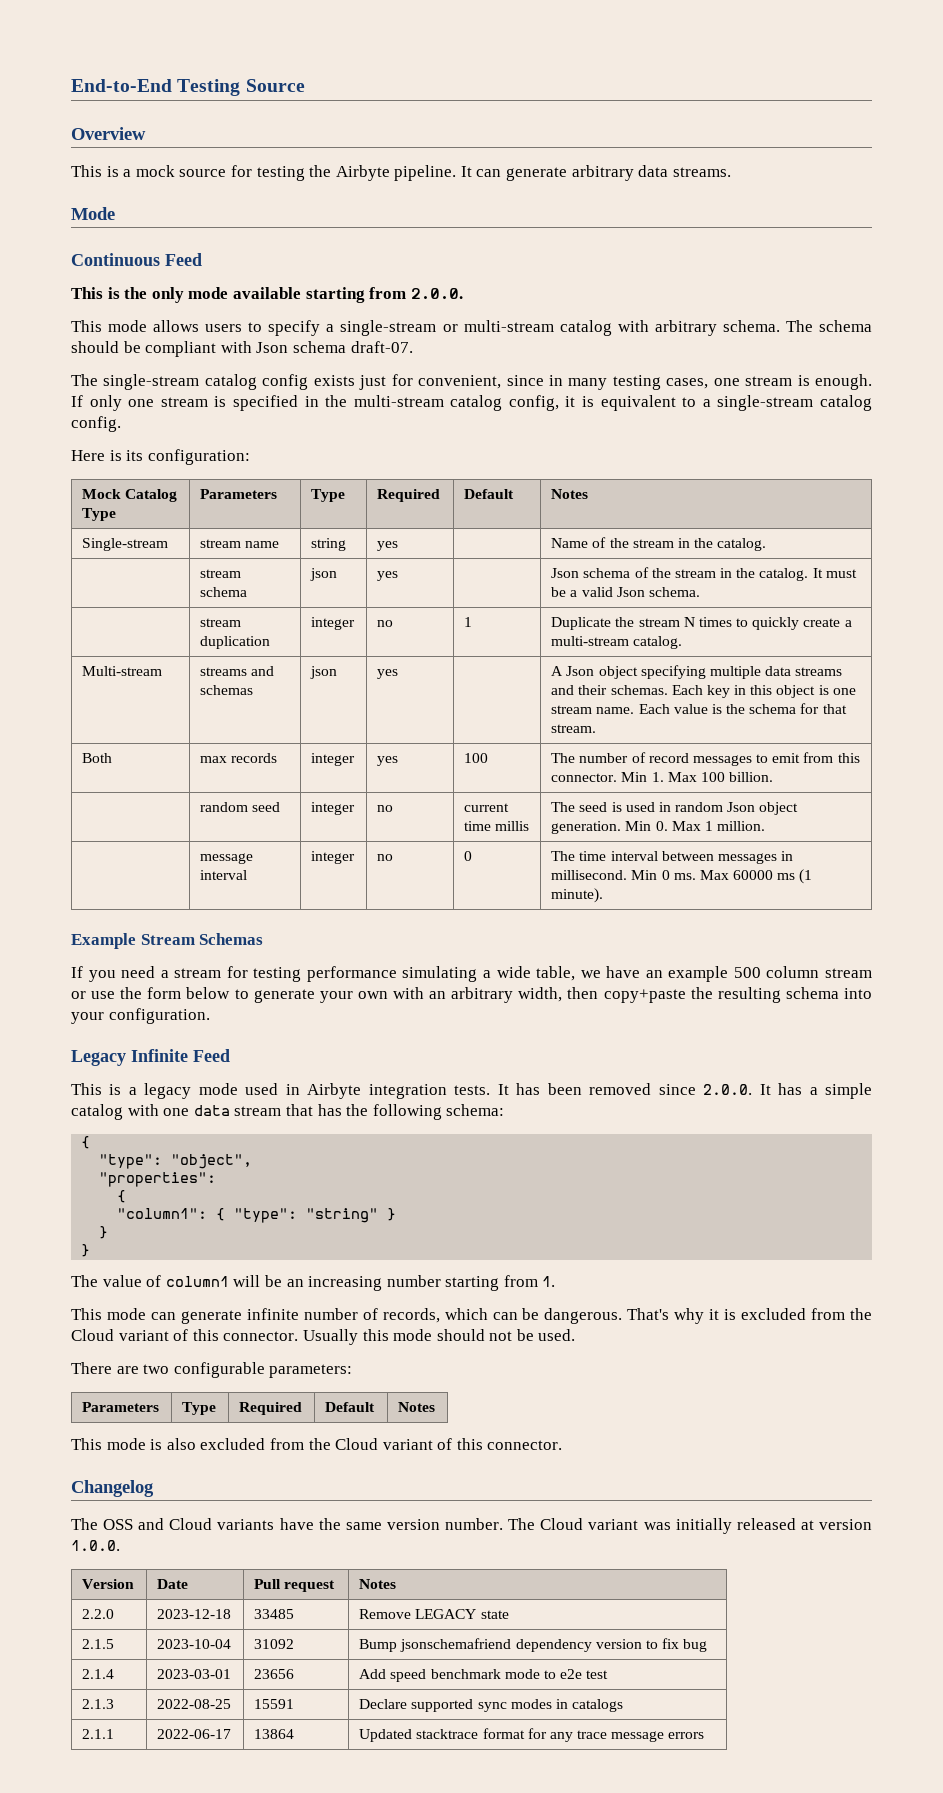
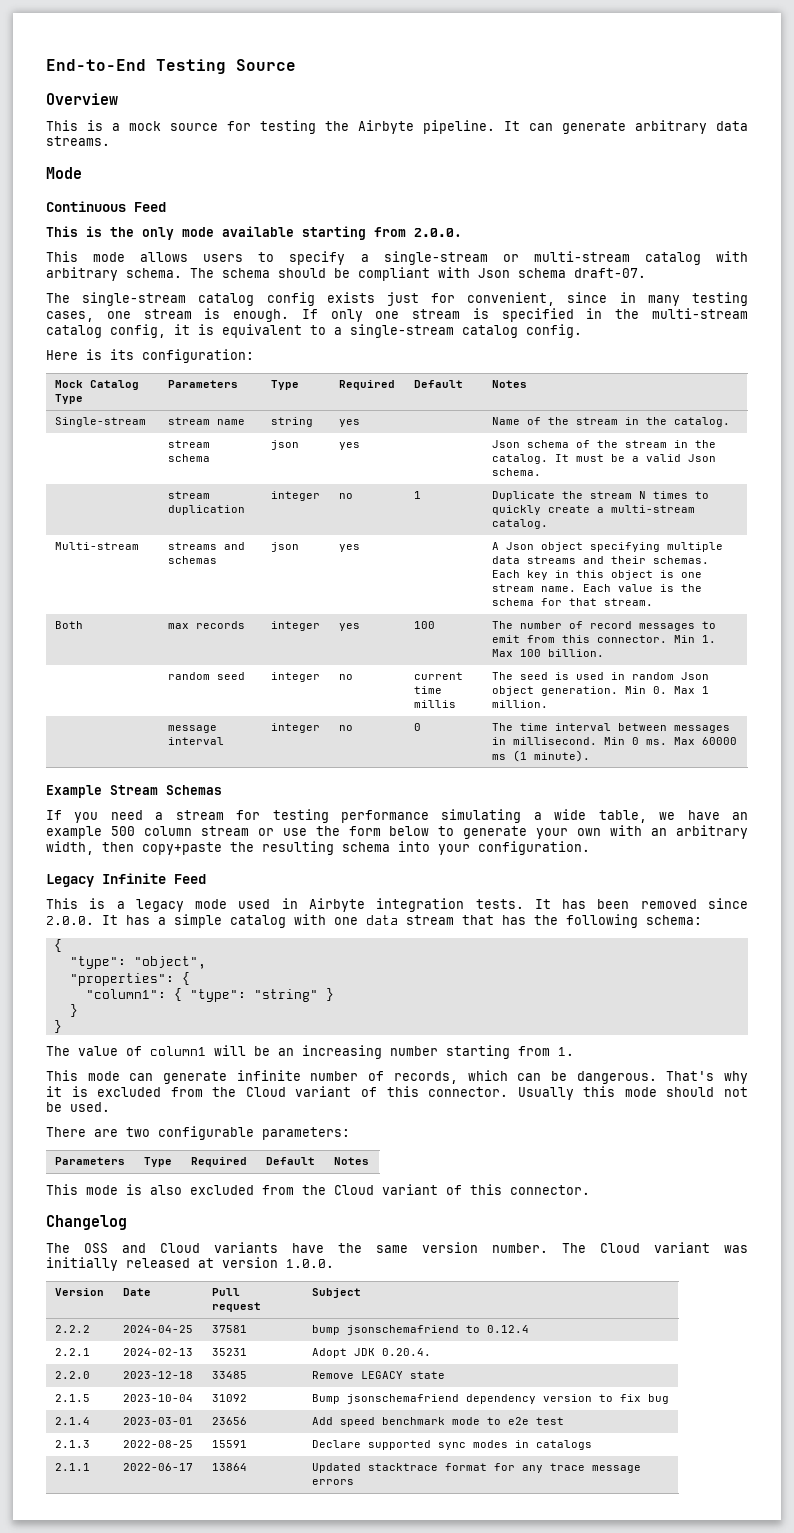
(217, 1179) // -> (174, 979) none
[359,1579,397,1589] Notes -> [312,1288,362,1298] [55,1325,91,1333] [123,1325,194,1333] [212,1325,248,1333] [312,1325,530,1335] [55,1348,91,1356] [123,1348,194,1356] [212,1348,248,1356] [312,1348,432,1358] Subject // 2.2.2 | 2024-04-25 | 37581 | bump jsonschemafriend to 0.12.4 // 2.2.1 | 2024-02-13 | 35231 | Adopt JDK 0.20.4.

